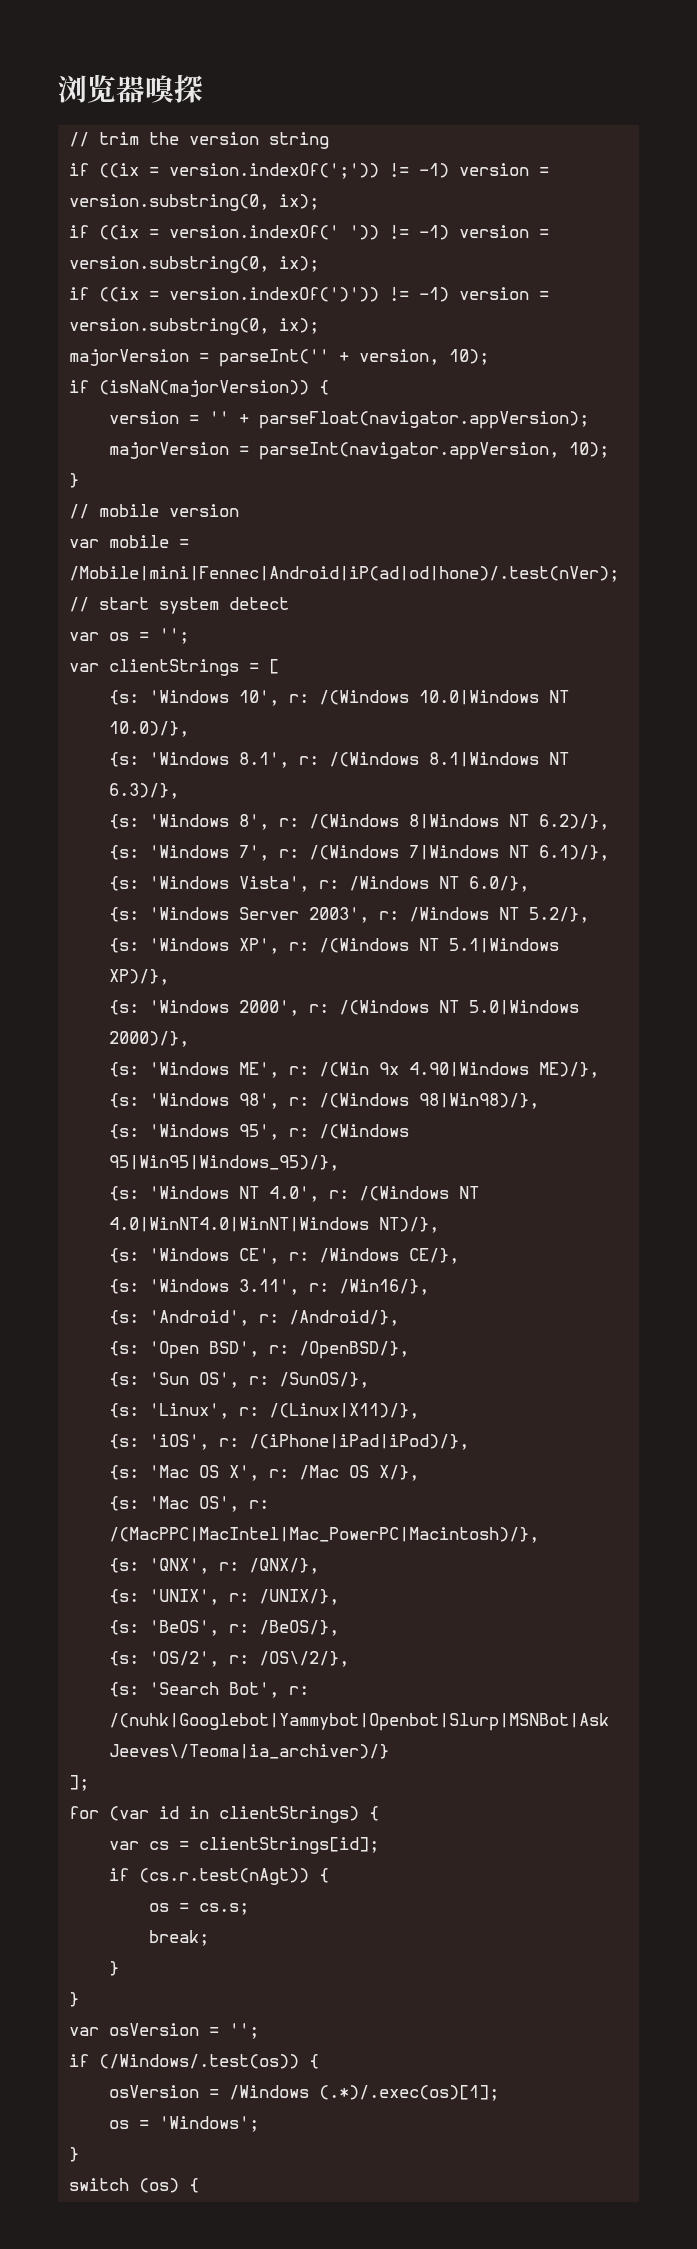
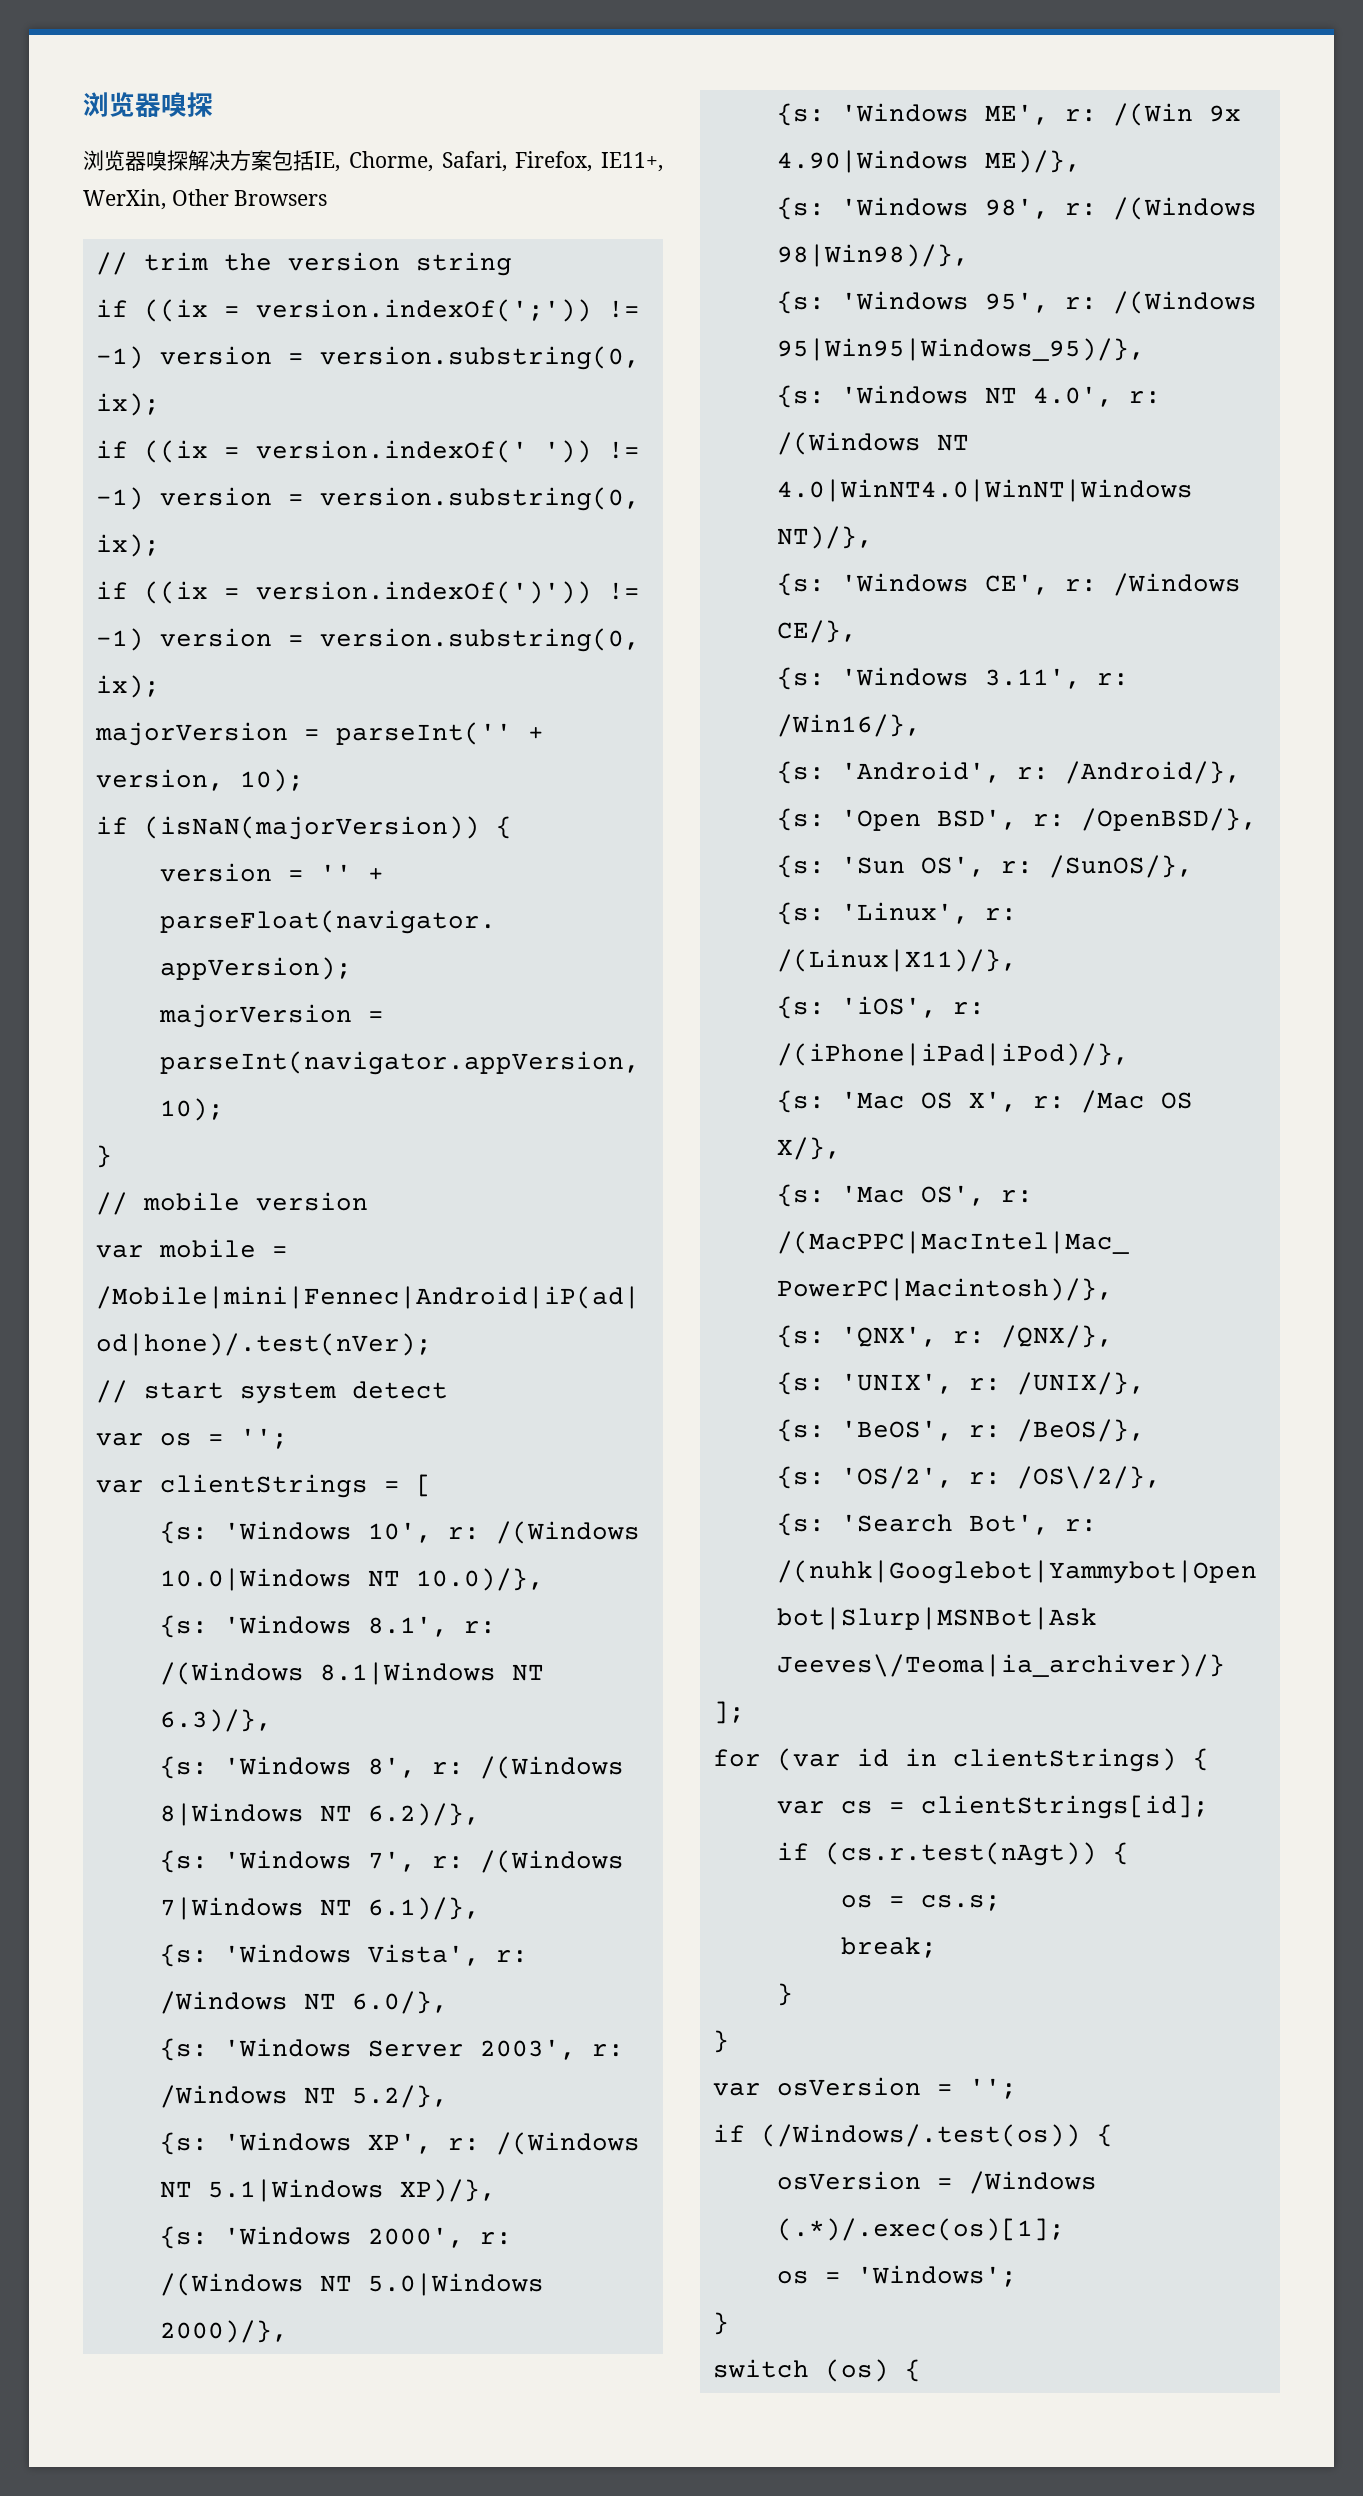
[58,74,203,103] 浏览器嗅探 -> [83,92,213,117] [83,150,663,172] [83,189,328,210] 浏览器嗅探 // 浏览器嗅探解决方案包括IE, Chorme, Safari, Firefox, IE11+, WerXin, Other Browsers

